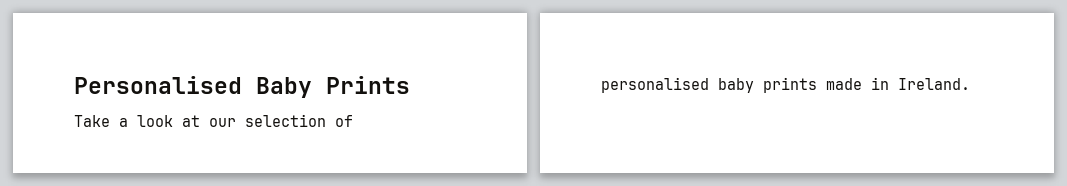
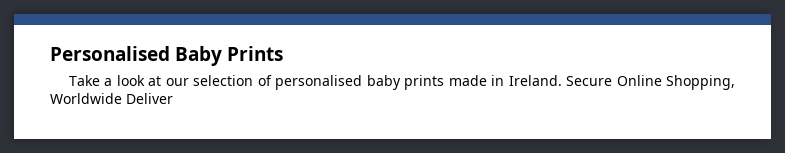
(970, 84) none -> [566,75,735,90] [50,93,173,104] Secure Online Shopping, Worldwide Deliver

